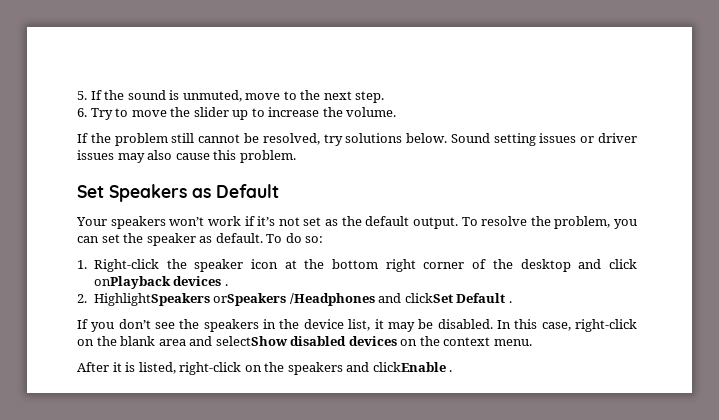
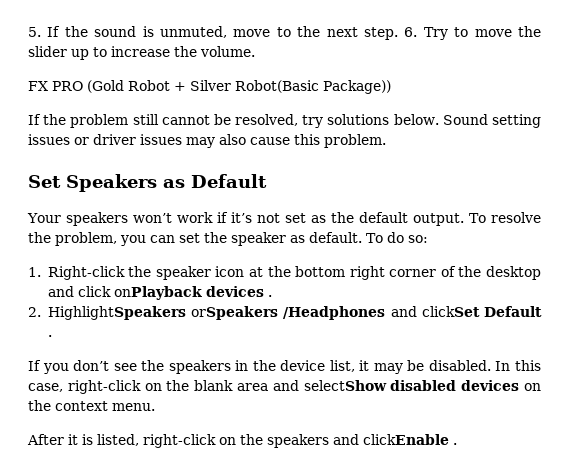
(385, 97) // -> (398, 33) none
(397, 112) none -> [28,80,391,94] // FX PRO (Gold Robot + Silver Robot(Basic Package))

